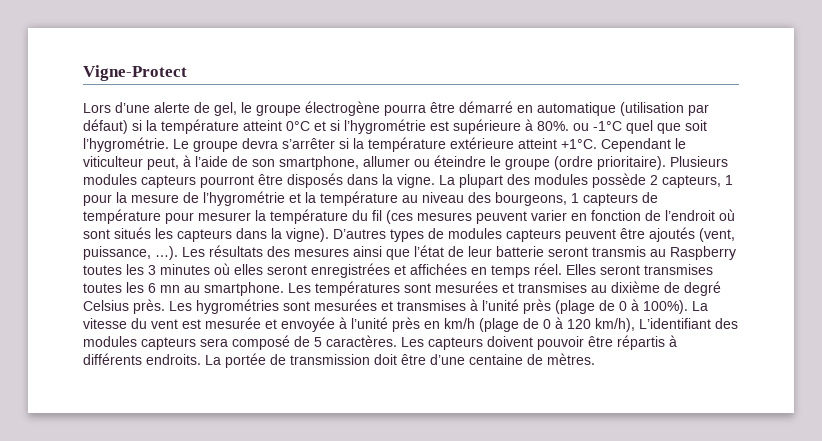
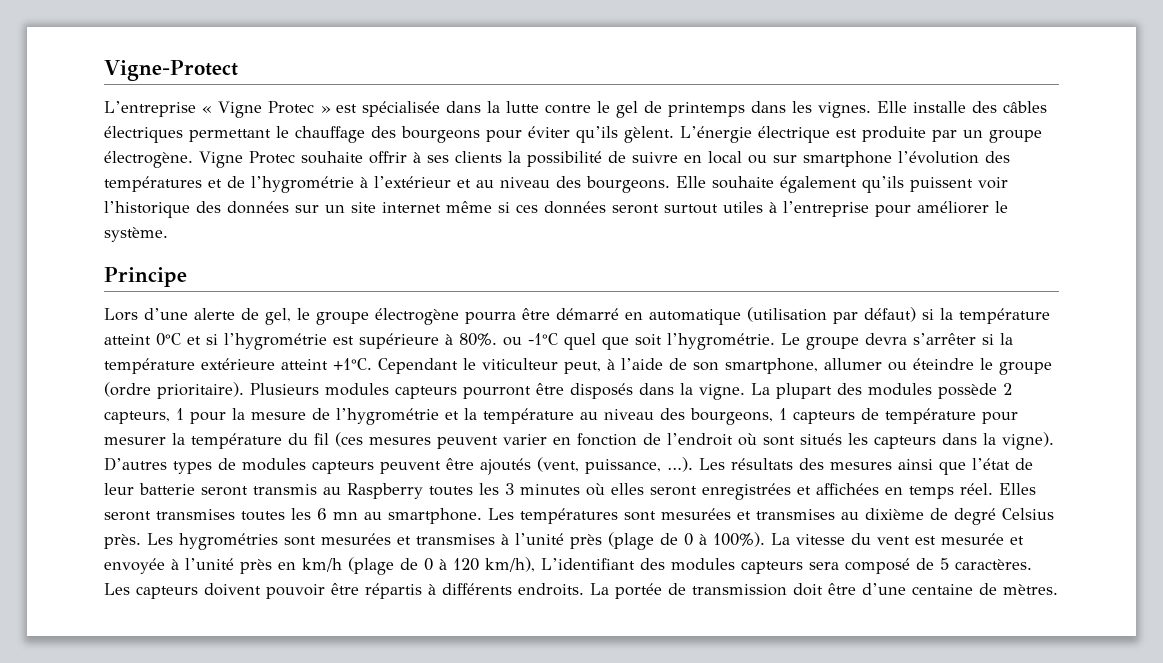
(187, 73) none -> [104,101,1047,118] [104,126,1042,143] [104,151,1010,168] [104,176,1008,193] [104,201,1008,218] [104,227,168,242] [104,267,187,287] // L’entreprise « Vigne Protec » est spécialisée dans la lutte contre le gel de printemps dans les vignes. Elle installe des câbles électriques permettant le chauffage des bourgeons pour éviter qu’ils gèlent. L’énergie électrique est produite par un groupe électrogène. Vigne Protec souhaite offrir à ses clients la possibilité de suivre en local ou sur smartphone l’évolution des températures et de l’hygrométrie à l’extérieur et au niveau des bourgeons. Elle souhaite également qu’ils puissent voir l’historique des données sur un site internet même si ces données seront surtout utiles à l’entreprise pour améliorer le système. // Principe

